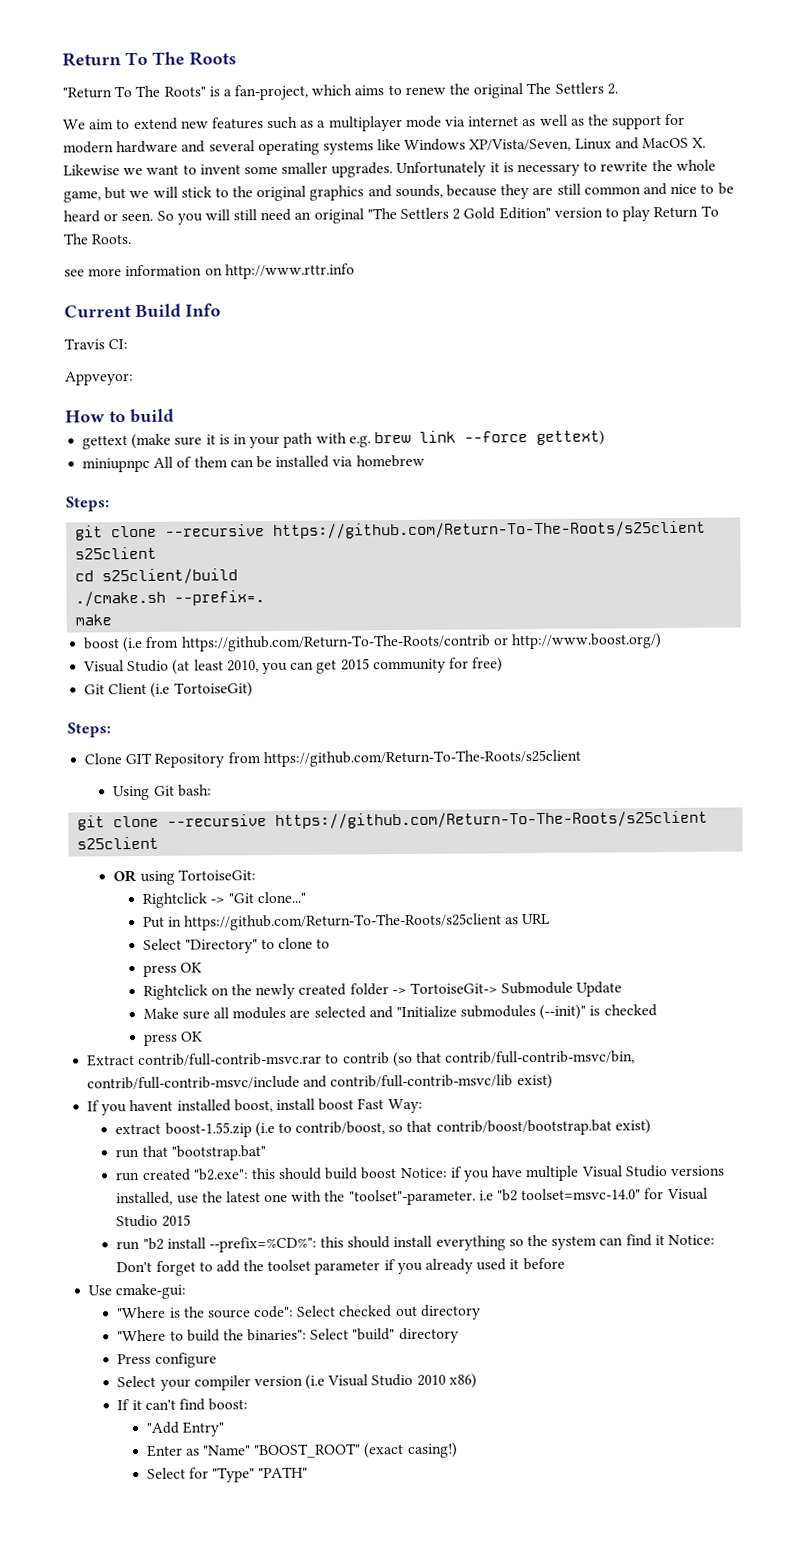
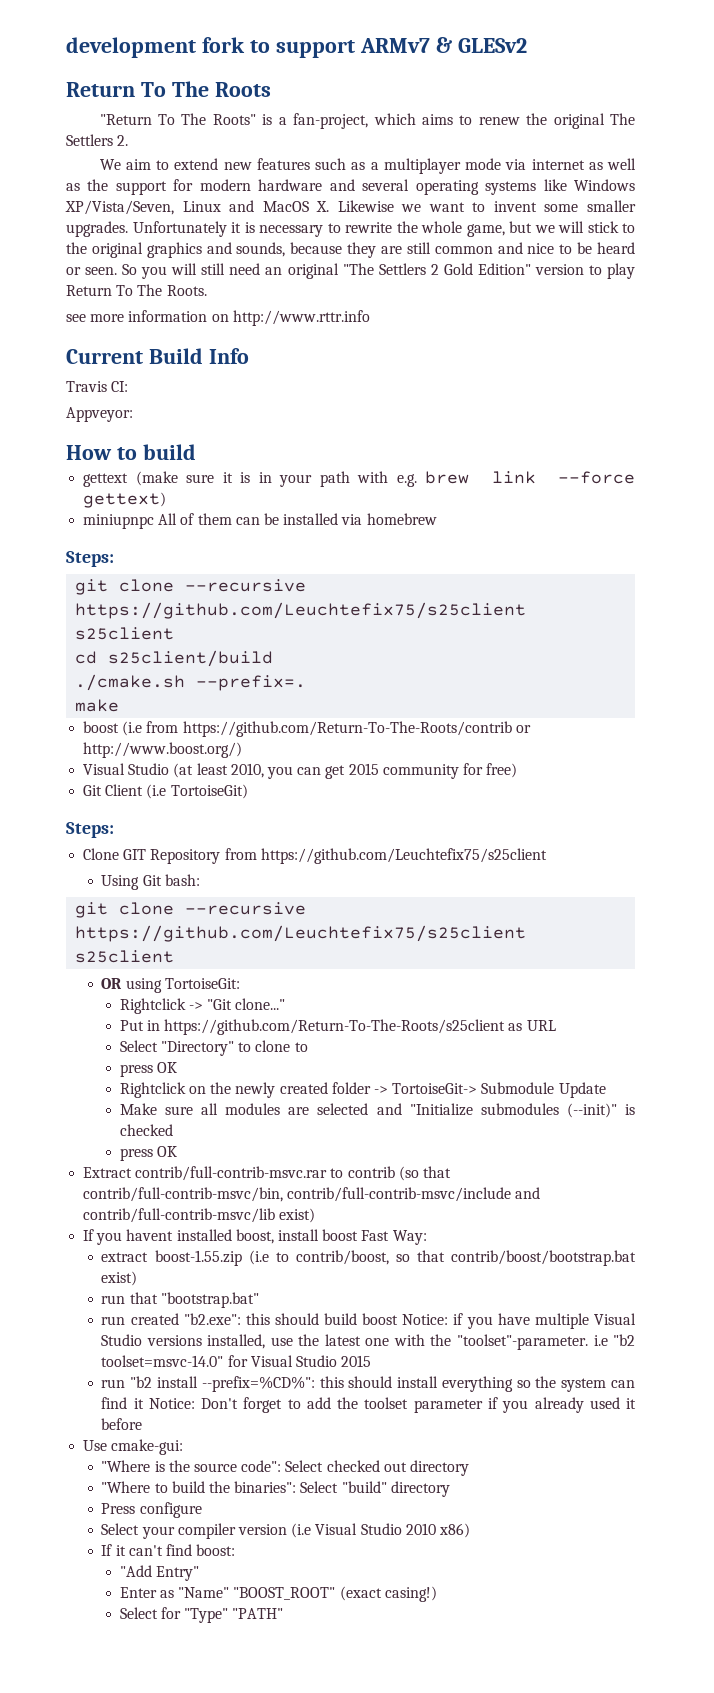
(62, 59) none -> [66,37,527,58] development fork to support ARMv7 & GLESv2 //
[273,520,707,539] https://github.com/Return-To-The-Roots/s25client -> [75,602,527,619] https://github.com/Leuchtefix75/s25client
[262,749,581,768] https://github.com/Return-To-The-Roots/s25client -> [260,848,547,864] https://github.com/Leuchtefix75/s25client
[275,810,709,829] https://github.com/Return-To-The-Roots/s25client -> [75,925,527,942] https://github.com/Leuchtefix75/s25client

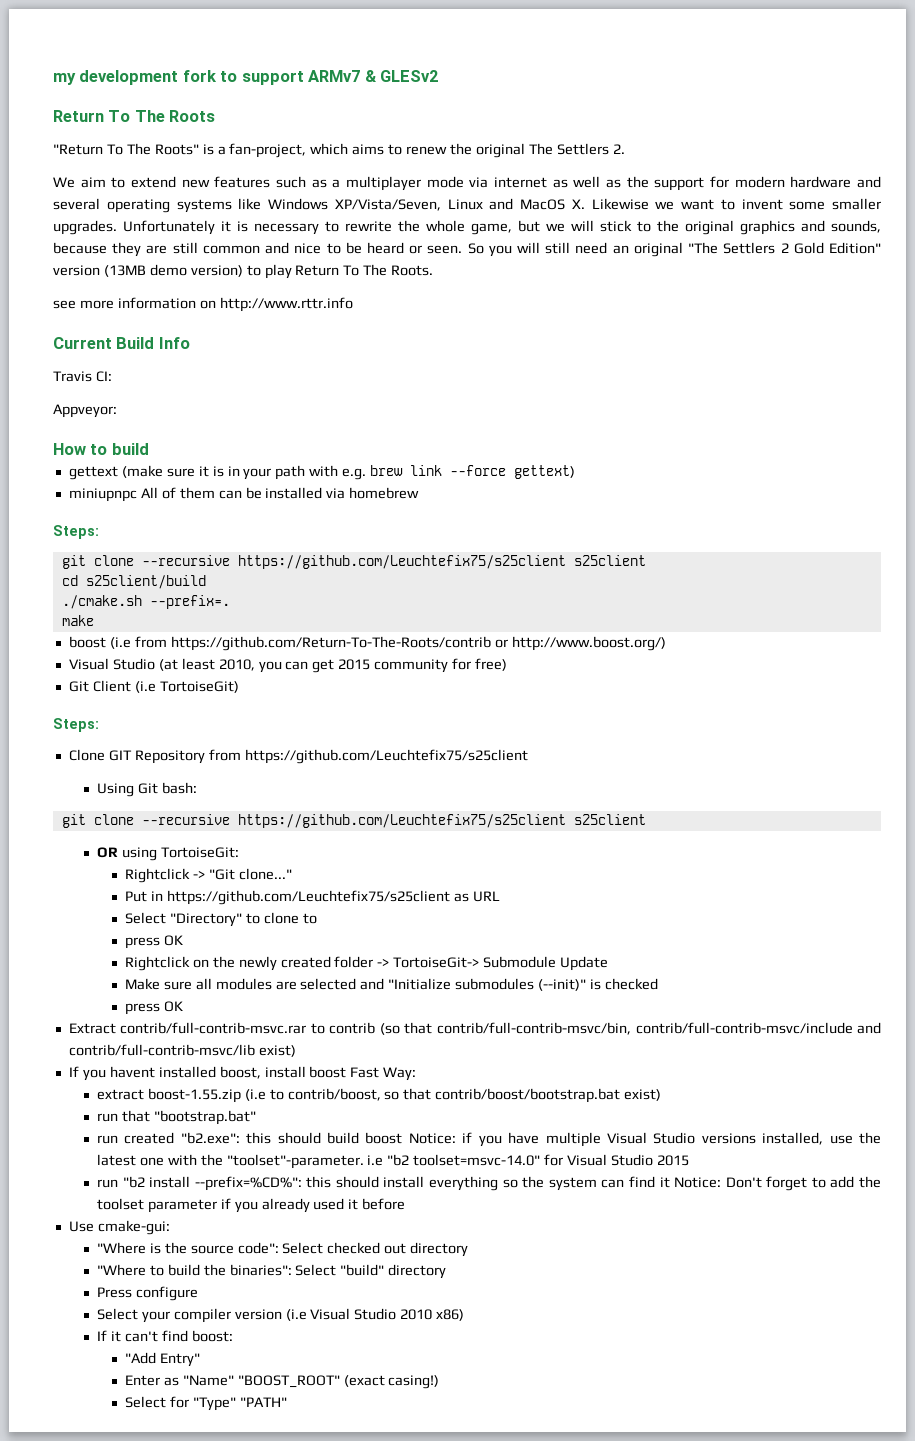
(66, 47) none -> [53,73,76,85] my
(584, 269) none -> [103,264,243,277] (13MB demo version)
[164,1019,506,1035] https://github.com/Return-To-The-Roots/s25client -> [166,890,450,905] https://github.com/Leuchtefix75/s25client

